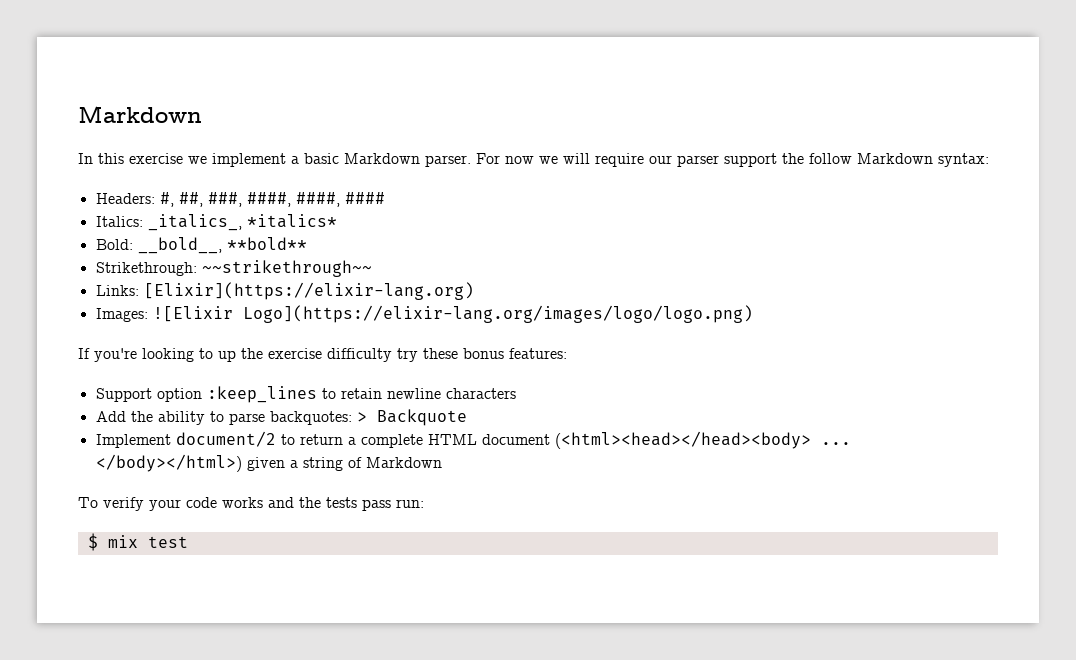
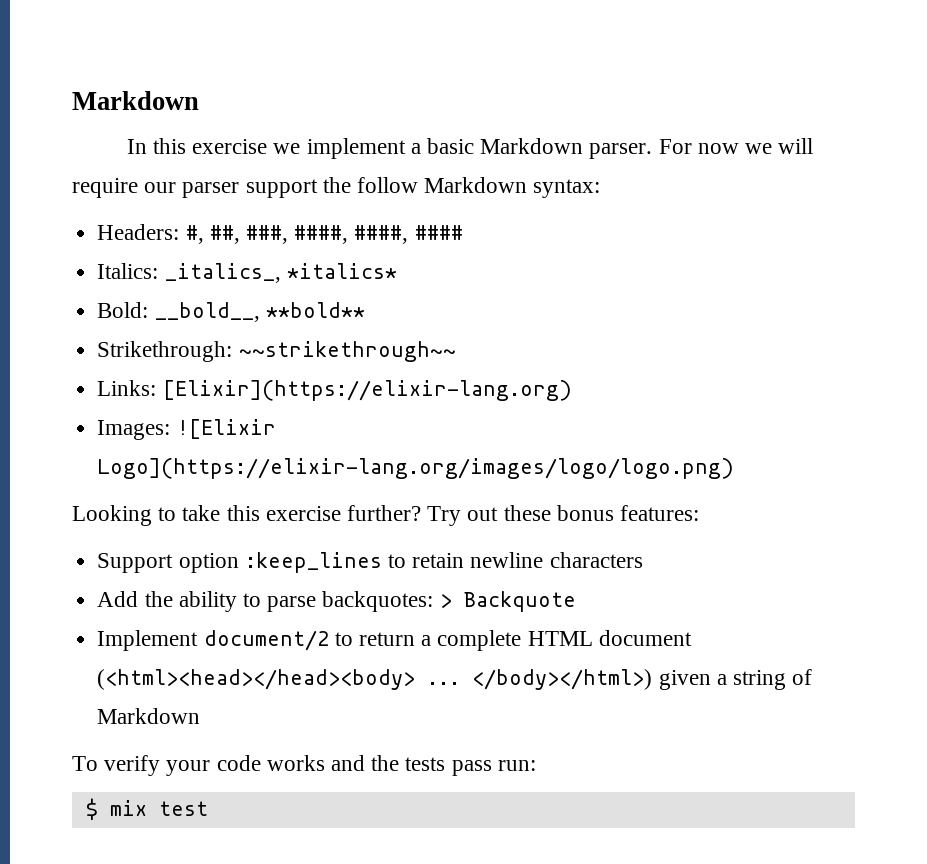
[78,348,418,362] If you're looking to up the exercise difficulty try -> [72,505,499,526] Looking to take this exercise further? Try out

